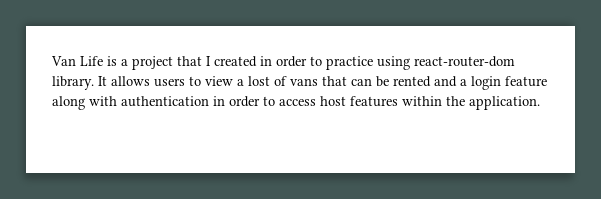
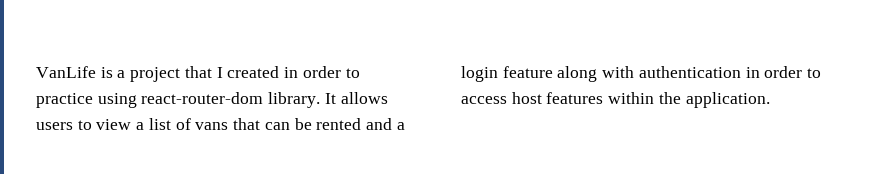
[51,56,103,66] Van Life -> [36,66,96,78] VanLife
[248,76,270,86] lost -> [148,118,171,130] list

